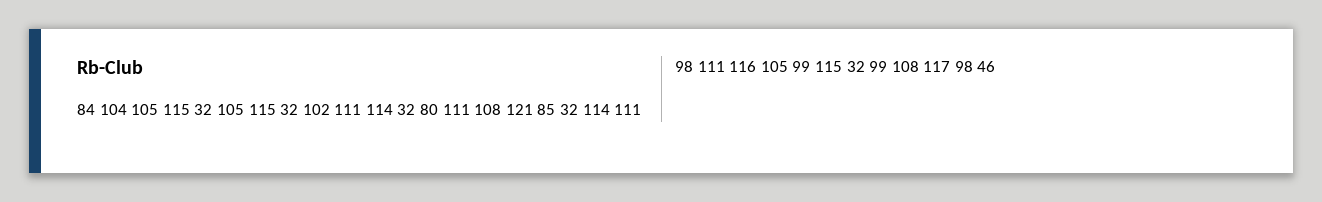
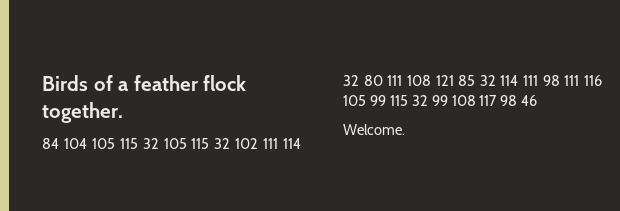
[77,60,143,74] Rb-Club -> [42,75,247,91] [42,102,123,123] Birds of a feather flock together.
(996, 66) none -> [343,124,405,135] // Welcome.

